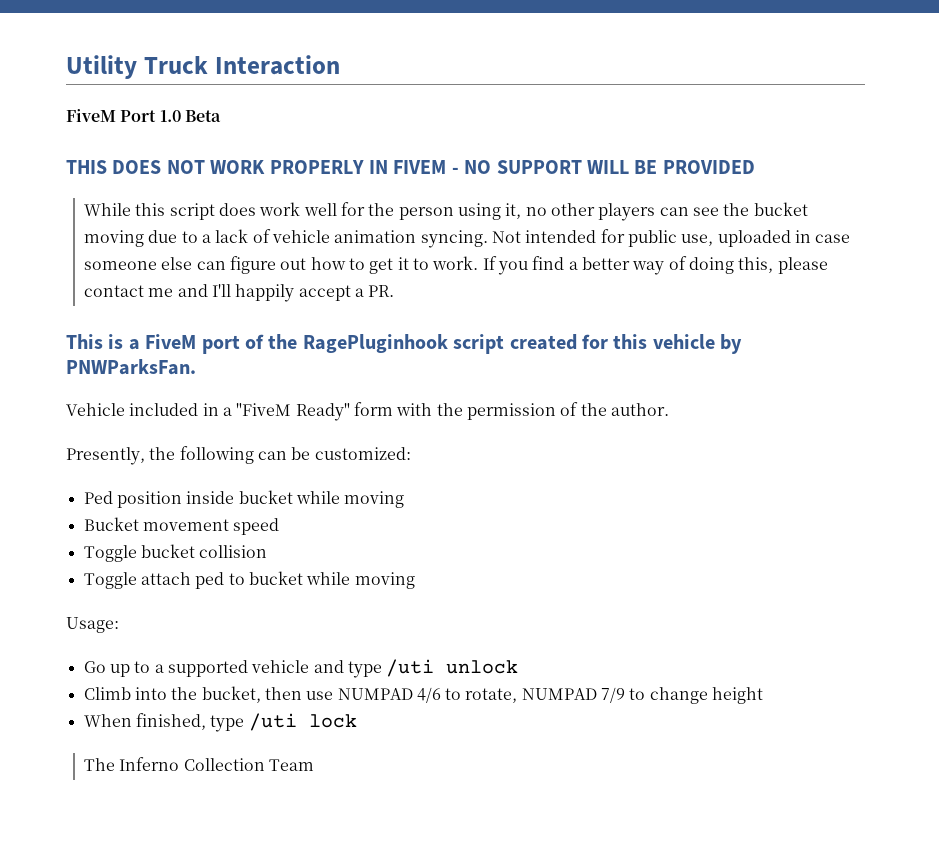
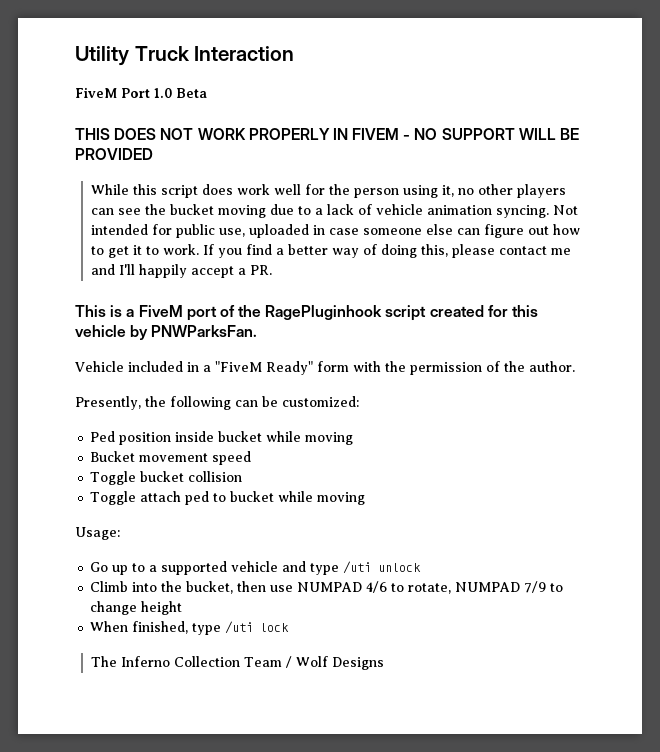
(315, 765) none -> [285,656,384,670] / Wolf Designs

